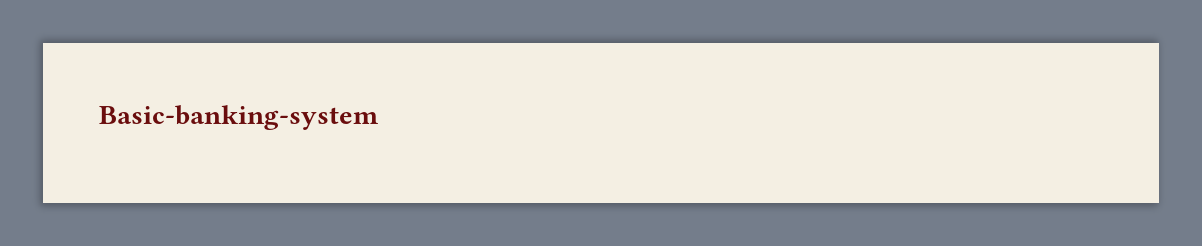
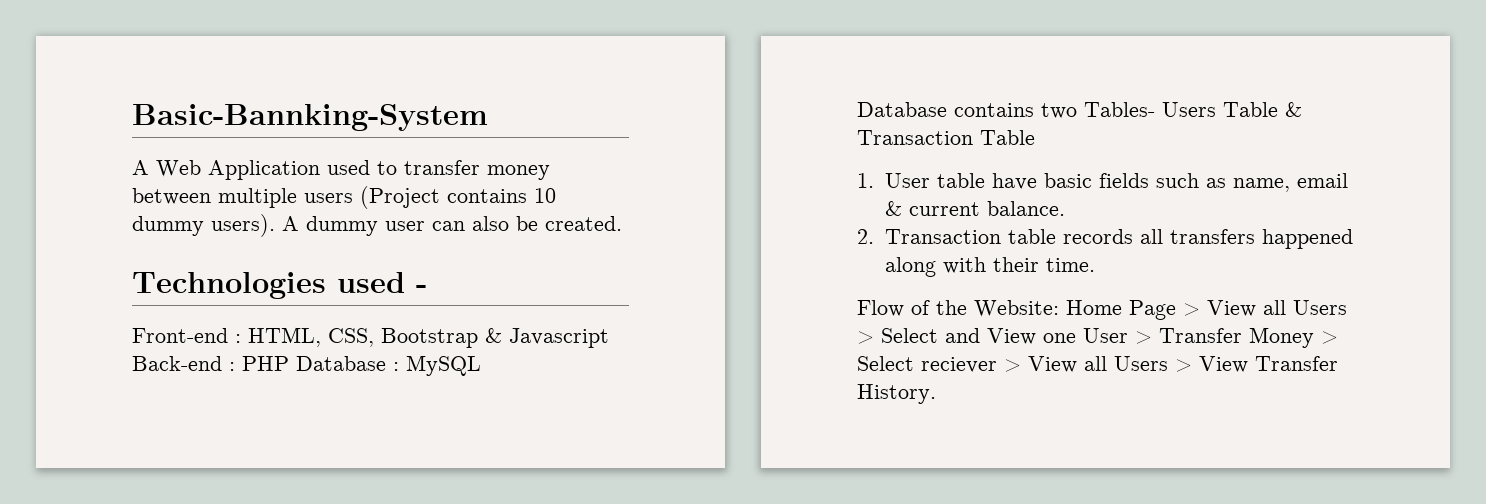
[99,105,378,130] Basic-banking-system -> [132,104,488,131] [132,160,550,180] [132,186,556,209] [132,214,622,237] [132,272,427,299] [132,327,609,348] [132,355,481,376] [857,102,1302,119] [857,130,1035,145] [857,173,1348,192] [884,201,1065,216] [857,229,1353,249] [884,257,1095,277] [857,300,1347,320] [857,327,1338,348] [857,356,1338,373] [857,384,936,404] Basic-Bannking-System // A Web Application used to transfer money between multiple users (Project contains 10 dummy users). A dummy user can also be created. // Technologies used - // Front-end : HTML, CSS, Bootstrap & Javascript Back-end : PHP Database : MySQL // Database contains two Tables- Users Table & Transaction Table // 1. User table have basic fields such as name, email & current balance. // 2. Transaction table records all transfers happened along with their time. // Flow of the Website: Home Page > View all Users > Select and View one User > Transfer Money > Select reciever > View all Users > View Transfer History.

